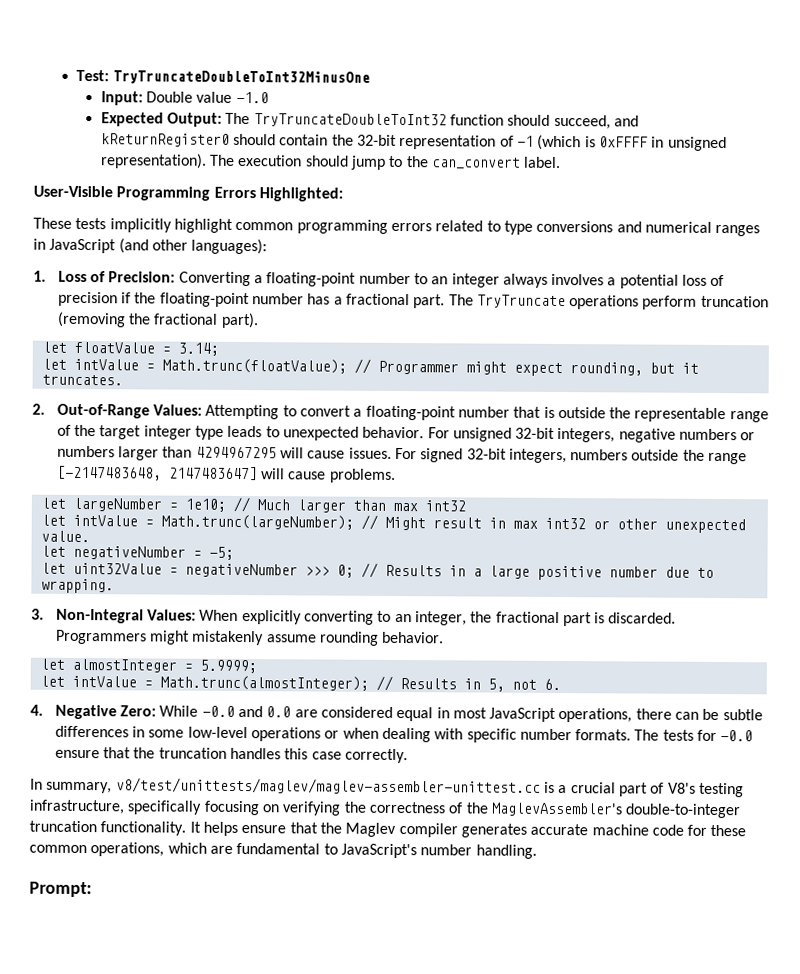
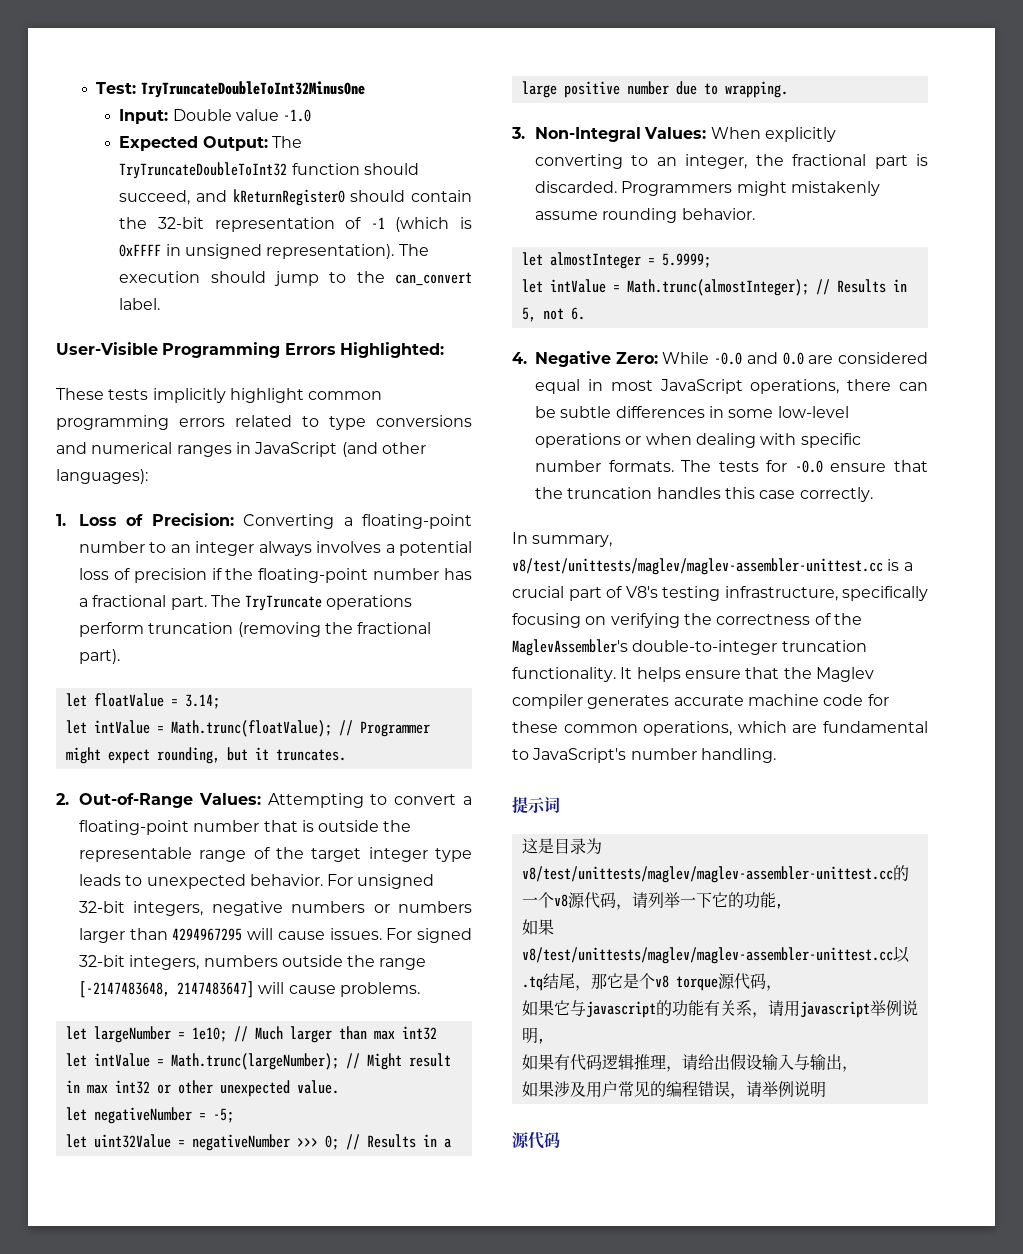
[29,881,92,898] Prompt: -> [512,796,560,814] [521,838,602,854] [521,865,909,883] [521,892,783,910] [521,919,554,935] [521,946,910,964] [521,973,782,991] [521,1000,918,1018] [521,1027,545,1044] [521,1054,858,1072] [521,1081,826,1099] [512,1131,560,1149] 提示词 // 这是目录为v8/test/unittests/maglev/maglev-assembler-unittest.cc的一个v8源代码，请列举一下它的功能, // 如果v8/test/unittests/maglev/maglev-assembler-unittest.cc以.tq结尾，那它是个v8 torque源代码， // 如果它与javascript的功能有关系，请用javascript举例说明, // 如果有代码逻辑推理，请给出假设输入与输出， // 如果涉及用户常见的编程错误，请举例说明 // 源代码

